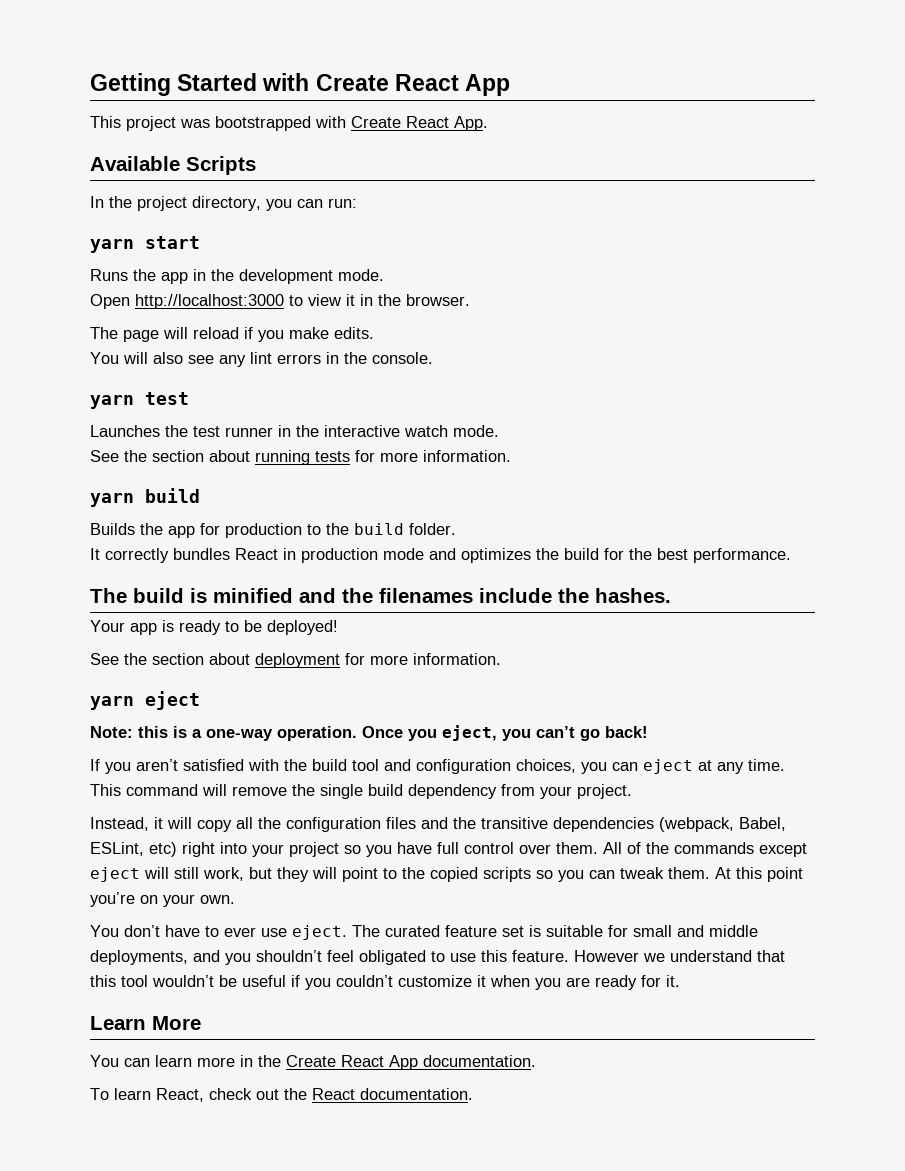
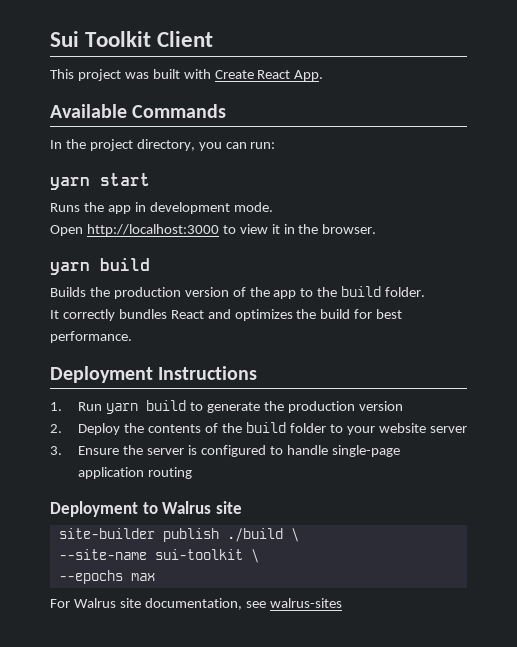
[90,73,511,96] Getting Started with Create React App -> [50,31,214,47] Sui Toolkit Client
[215,116,311,131] bootstrapped -> [152,69,180,79] built
[186,156,256,175] Scripts -> [132,104,227,118] Commands
[211,269,234,281] the -> (146, 207) none
[90,327,374,342] [90,352,433,367] [90,392,189,409] [90,425,499,437] [90,450,511,465] // The page will reload if you make edits. // You will also see any lint errors in the console. // yarn test // Launches the test runner in the interactive watch mode. // See the section about running tests for more information. -> (377, 229) none
[168,523,302,538] app for production -> [113,287,297,299] production version of the app
[283,548,424,563] in production mode -> (204, 314) none
[629,548,652,560] the -> (373, 314) none
[90,588,671,603] [90,620,338,635] [90,653,501,668] [90,691,200,710] [90,725,648,741] [90,759,785,774] [90,784,632,799] [90,817,786,832] [90,842,807,857] [90,867,803,882] [90,892,235,907] [90,925,758,940] [90,950,785,965] [90,975,680,990] [90,1016,201,1030] [90,1055,536,1070] [90,1088,473,1102] The build is minified and the filenames include the hashes. // Your app is ready to be deployed! // See the section about deployment for more information. // yarn eject // Note: this is a one-way operation. Once you eject, you can’t go back! // If you aren’t satisfied with the build tool and configuration choices, you can eject at any time. This command will remove the single build dependency from your project. // Instead, it will copy all the configuration files and the transitive dependencies (webpack, Babel, ESLint, etc) right into your project so you have full control over them. All of the commands except eject will still work, but they will point to the copied scripts so you can tweak them. At this point you’re on your own. // You don’t have to ever use eject. The curated feature set is suitable for small and middle deployments, and you shouldn’t feel obligated to use this feature. However we understand that this tool wouldn’t be useful if you couldn’t customize it when you are ready for it. // Learn More // You can learn more in the Create React App documentation. // To learn React, check out the React documentation. -> [50,366,258,383] [50,400,403,414] [50,422,467,435] [50,445,400,457] [78,467,193,479] [50,501,242,517] [58,528,299,542] [58,549,259,563] [58,570,155,584] [50,598,342,610] Deployment Instructions // 1. Run yarn build to generate the production version // 2. Deploy the contents of the build folder to your website server // 3. Ensure the server is configured to handle single-page application routing // Deployment to Walrus site // site-builder publish ./build \ // --site-name sui-toolkit \ // --epochs max // For Walrus site documentation, see walrus-sites

